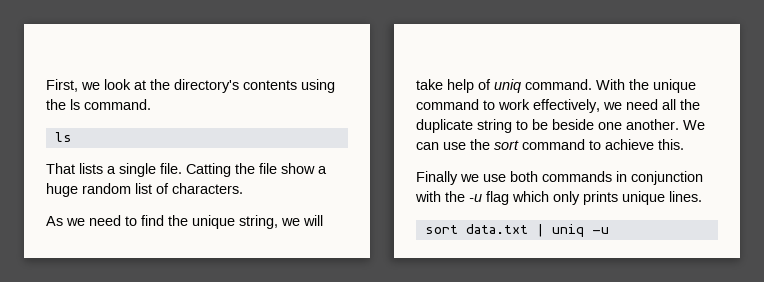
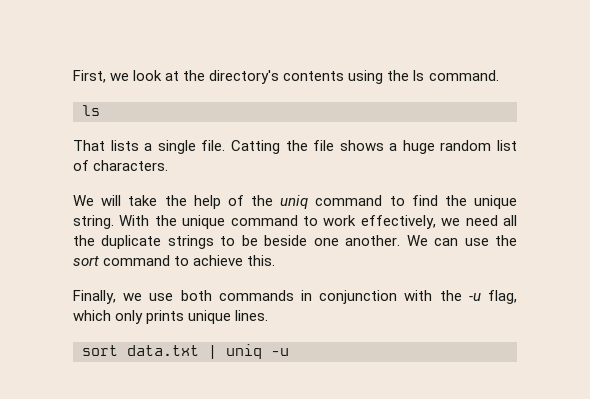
[281,163,315,174] show -> [339,140,384,151] shows
[46,215,323,229] [416,79,592,93] As we need to find the unique string, we will take help of uniq command. -> [73,195,517,209] [73,215,114,229] We will take the help of the uniq command to find the unique string.
[477,119,512,133] string -> [167,235,214,249] strings
[416,171,458,185] Finally -> [73,290,116,304] Finally,
[486,191,509,205] flag -> [487,290,517,304] flag,

